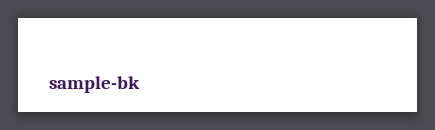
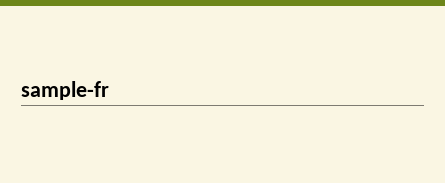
[49,76,140,93] sample-bk -> [21,81,109,100] sample-fr

